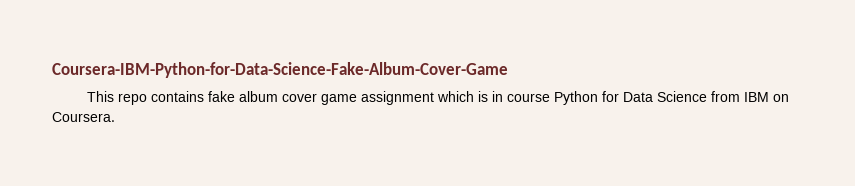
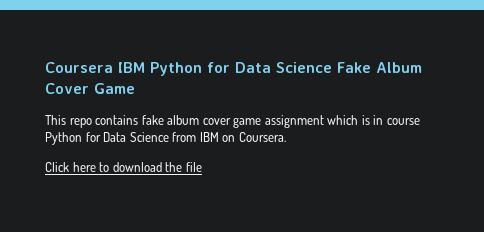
[52,62,508,78] Coursera-IBM-Python-for-Data-Science-Fake-Album-Cover-Game -> [45,62,422,76] [45,83,135,94] Coursera IBM Python for Data Science Fake Album Cover Game
(115, 117) none -> [45,162,202,172] // Click here to download the file

